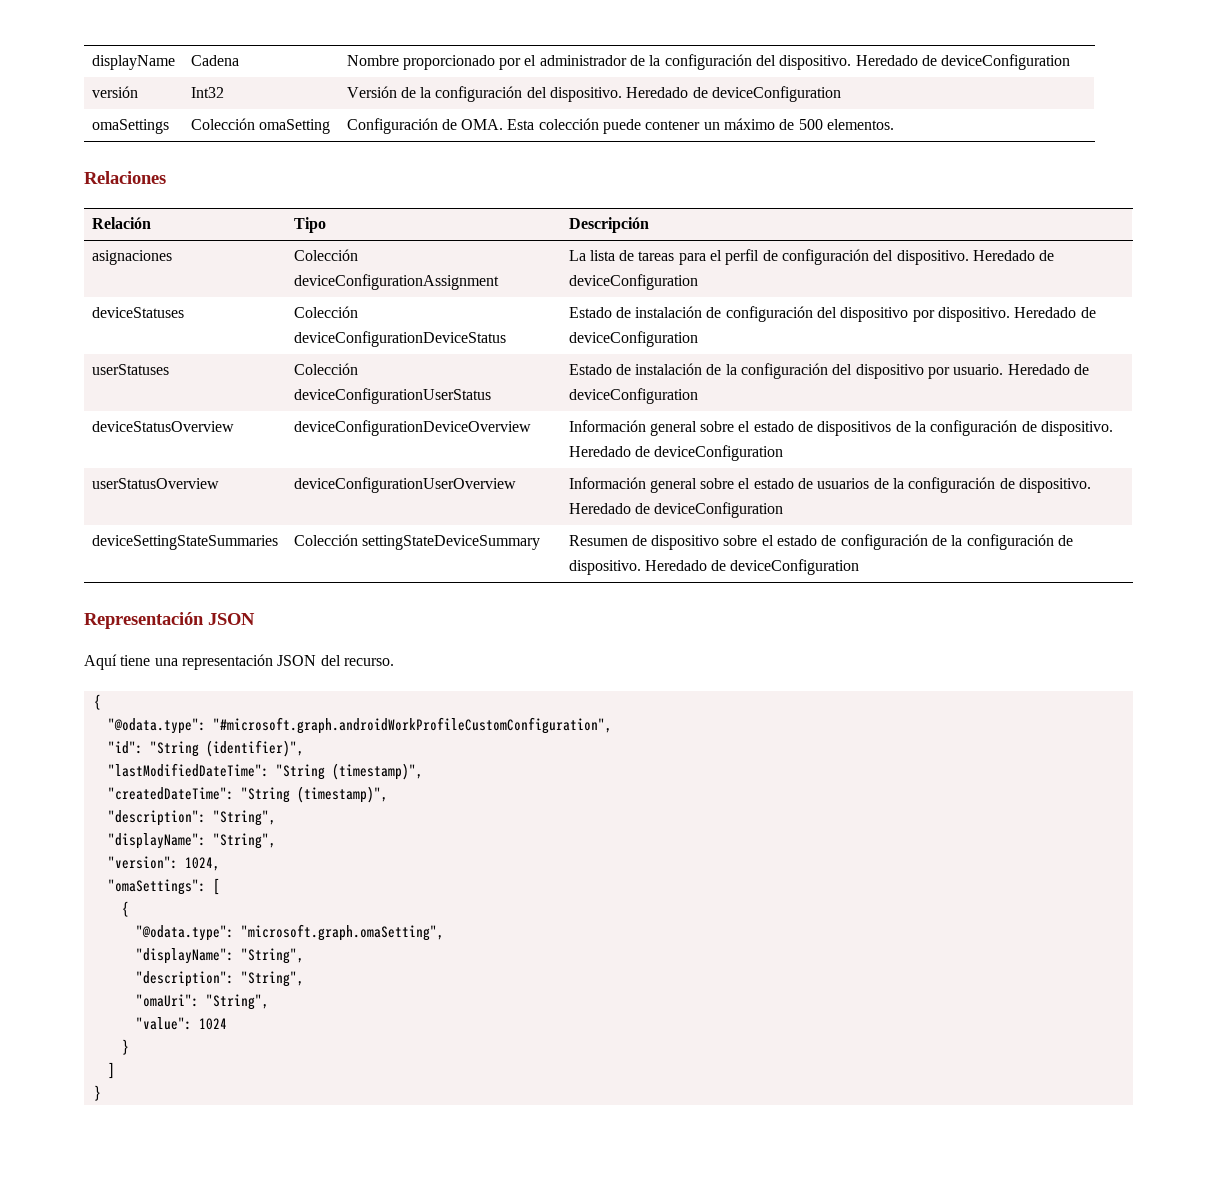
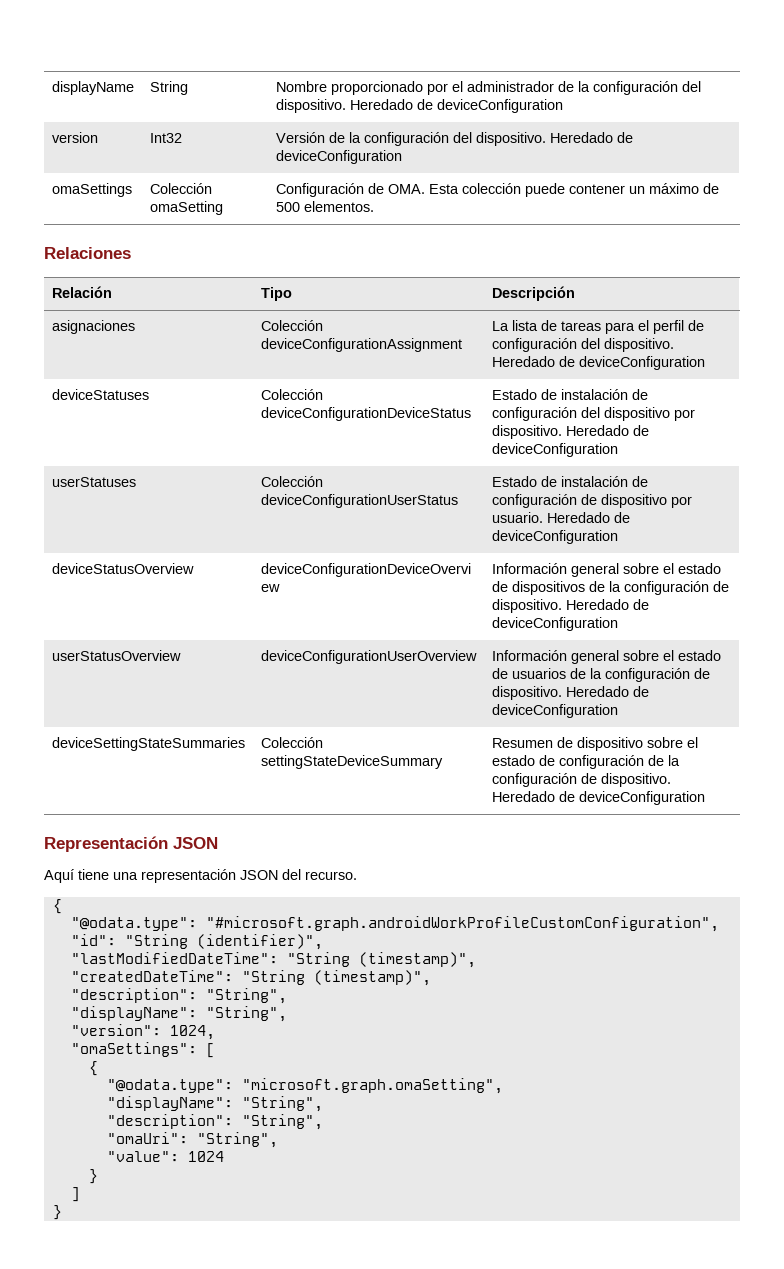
[190,55,239,66] Cadena -> [149,81,188,95] String
[91,86,138,98] versión -> [51,132,98,143] version
[725,363,853,379] la configuración del -> [491,494,597,508] configuración de

